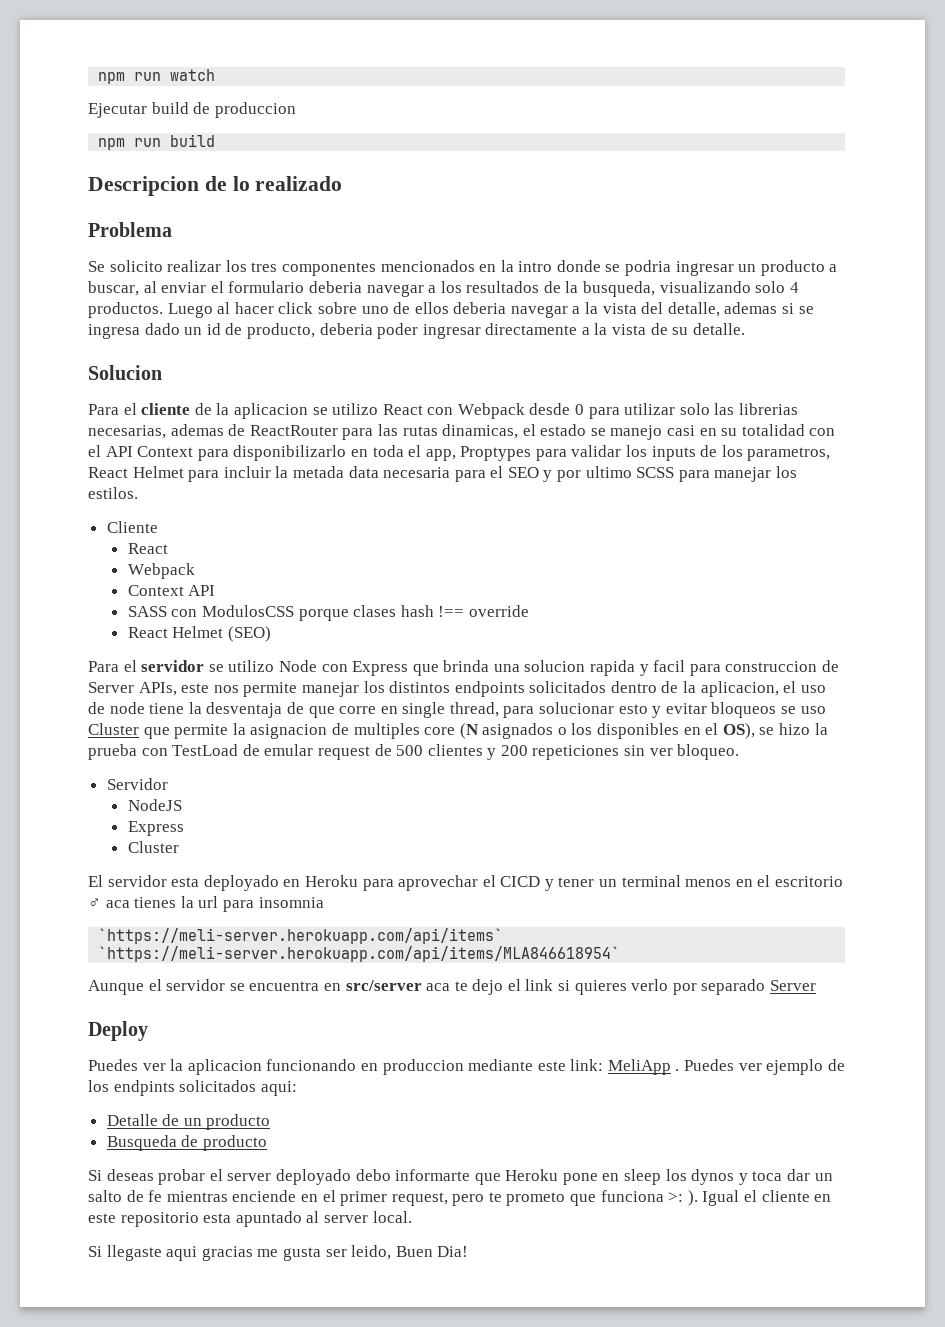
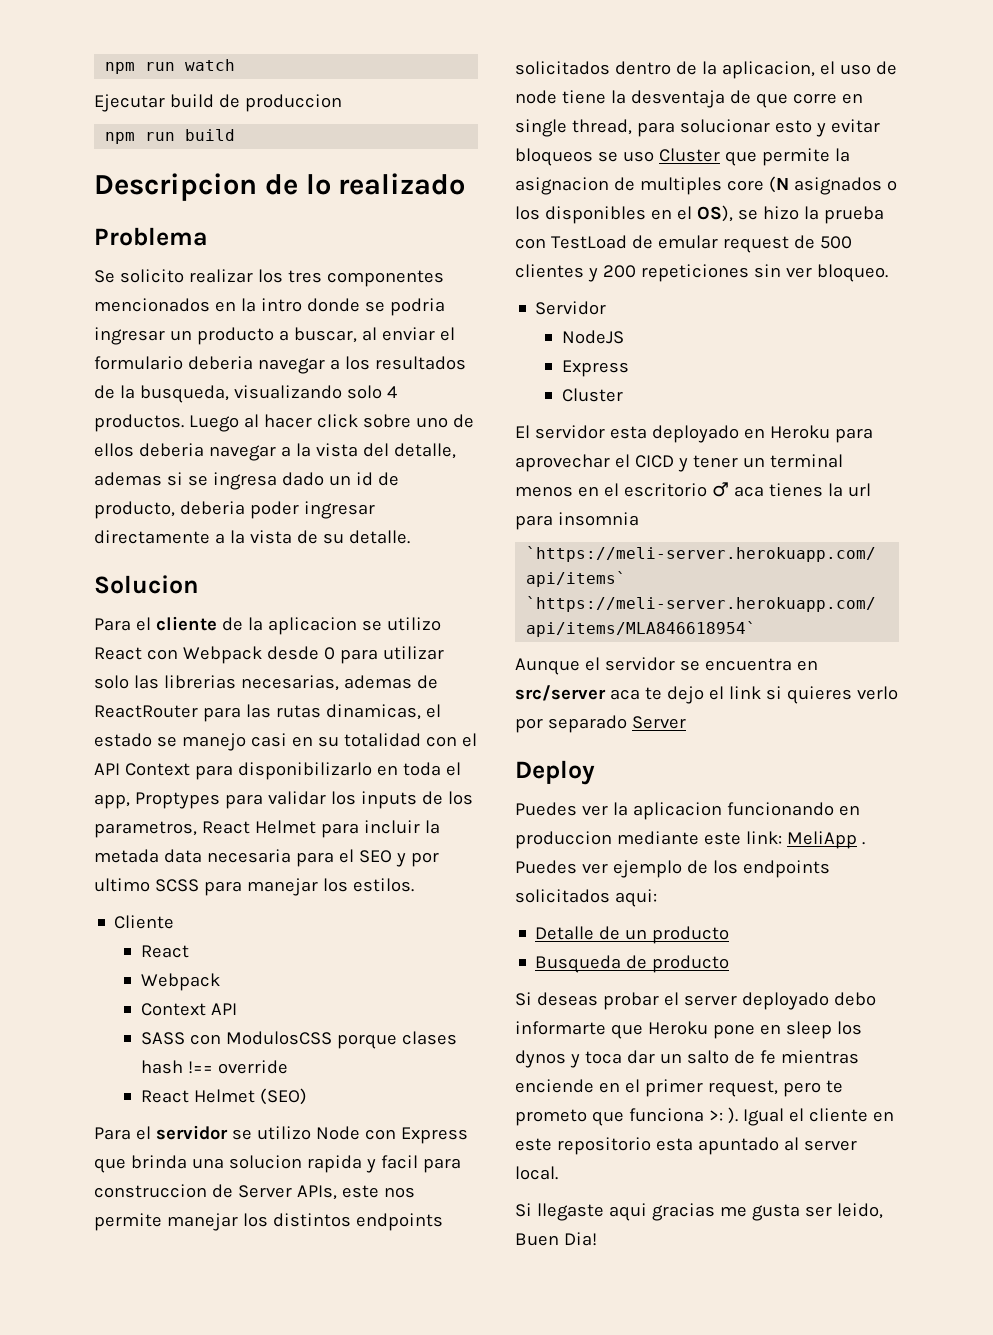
[113,1080,175,1096] endpints -> [742,860,830,878] endpoints

